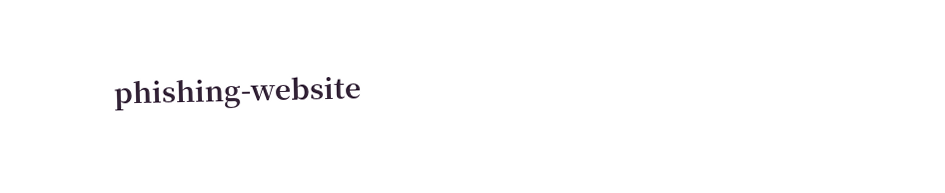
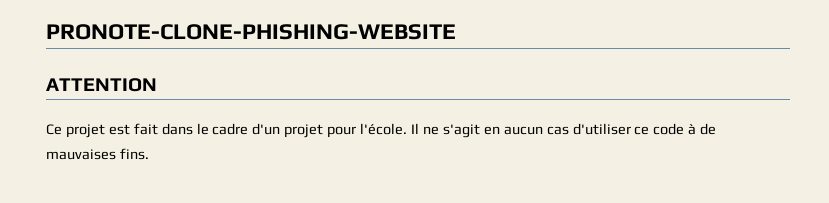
[113,75,362,111] phishing-website -> [46,24,456,40] [46,78,157,92] [46,123,717,138] [46,148,149,160] PRONOTE-CLONE-PHISHING-WEBSITE // ATTENTION // Ce projet est fait dans le cadre d'un projet pour l'école. Il ne s'agit en aucun cas d'utiliser ce code à de mauvaises fins.

